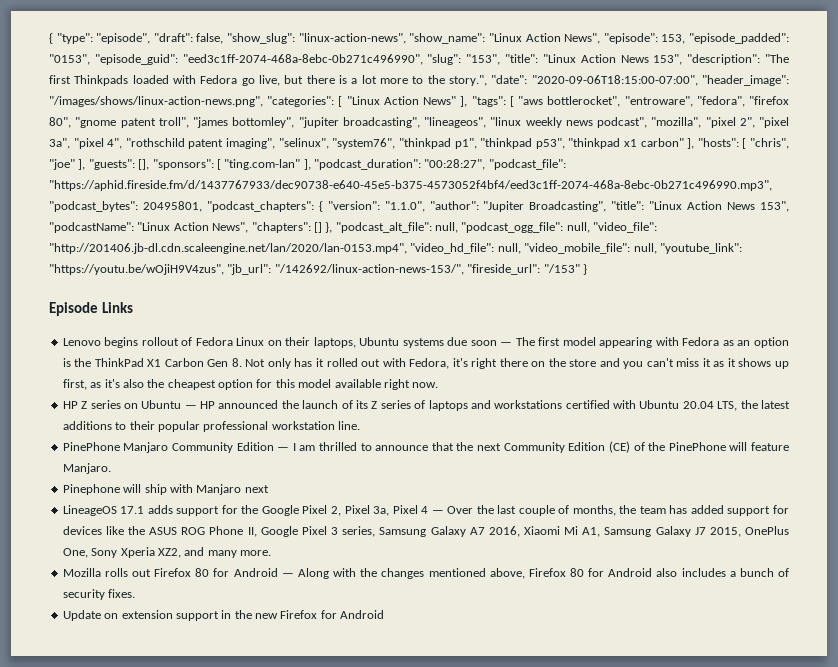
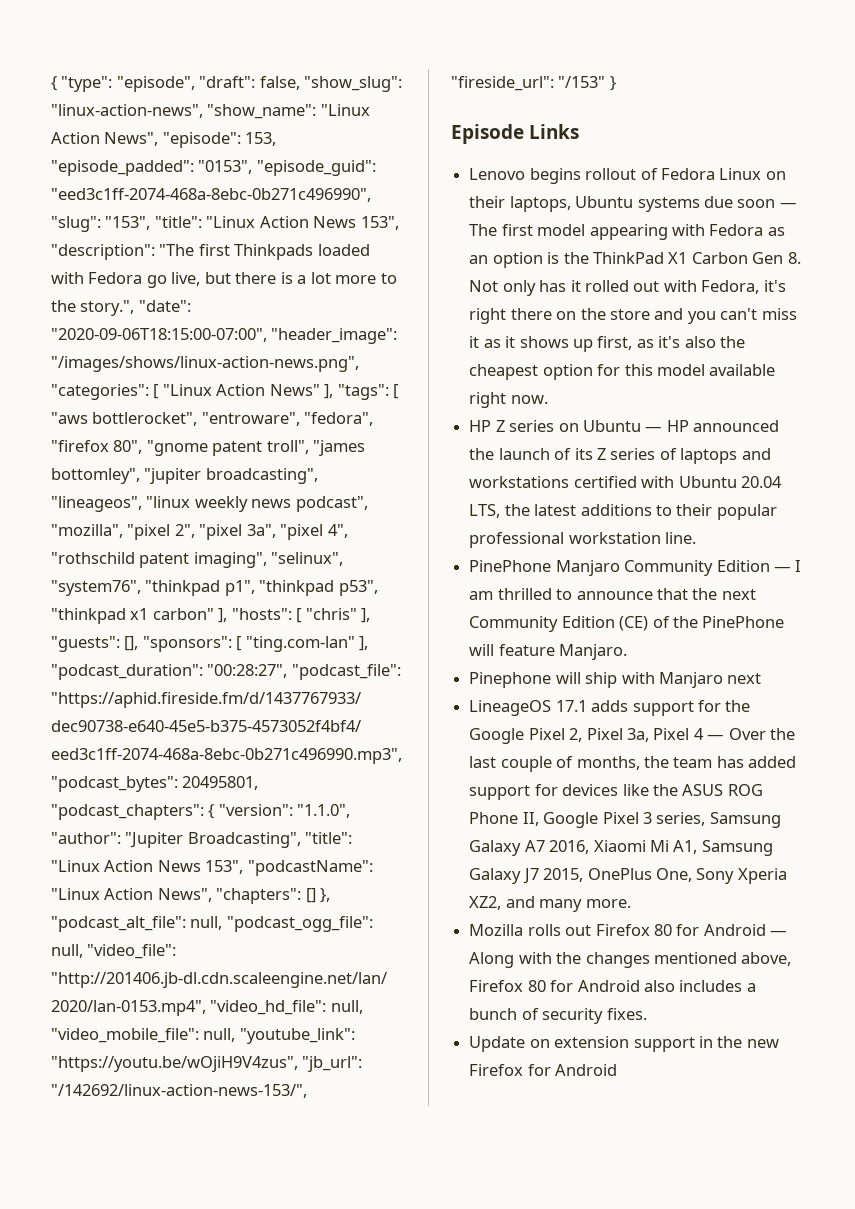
[749,138,789,149] [49,159,75,170] "chris", "joe" -> [305,608,357,620] "chris"

